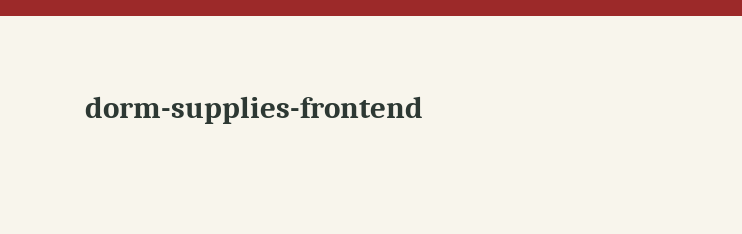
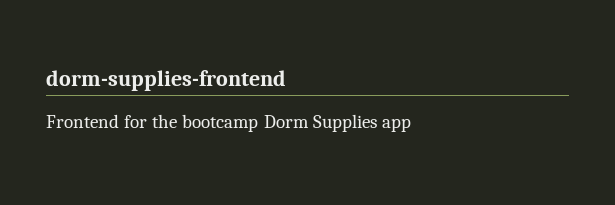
(423, 110) none -> [46,114,411,132] // Frontend for the bootcamp Dorm Supplies app

